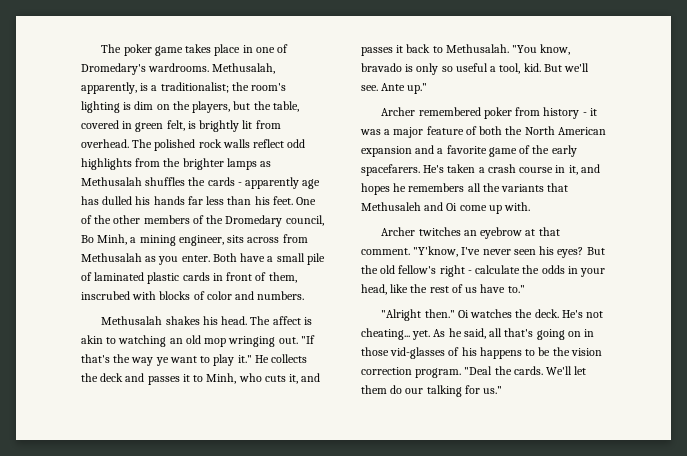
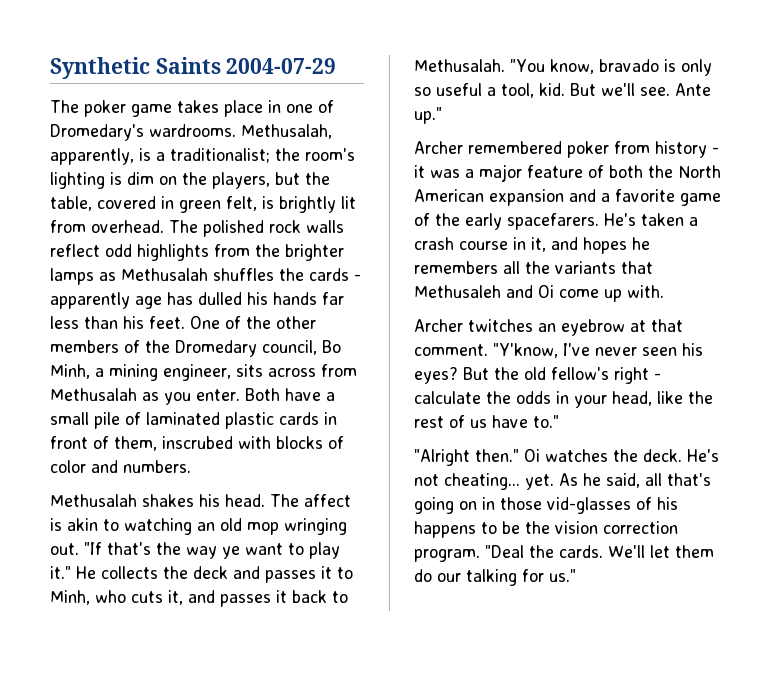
(101, 48) none -> [50,57,337,79] Synthetic Saints 2004-07-29 //

